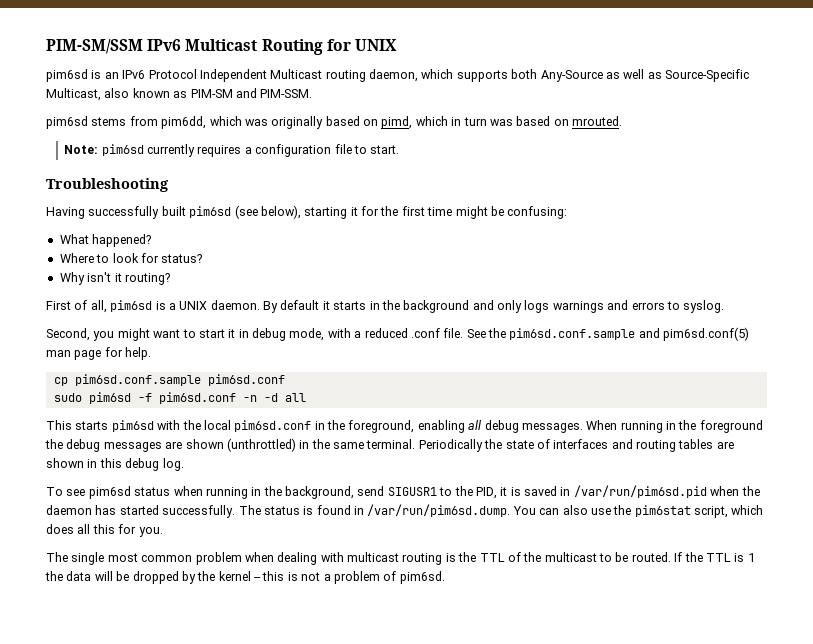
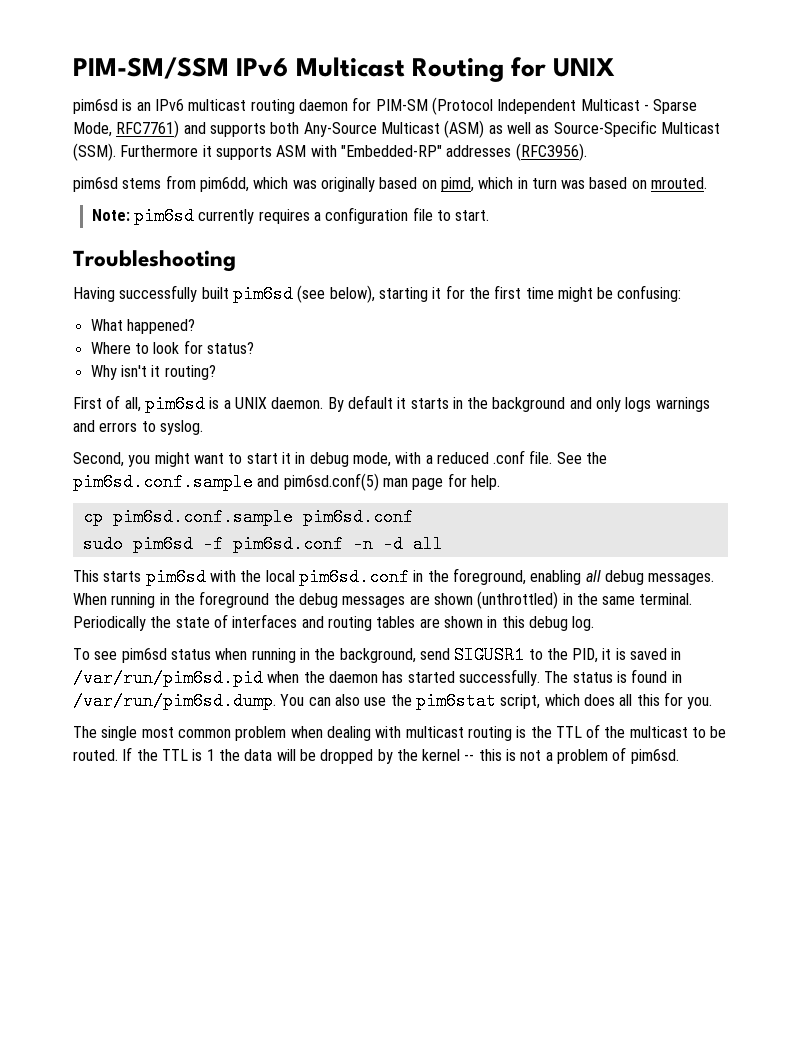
[148,69,454,82] Protocol Independent Multicast routing daemon, which -> [188,97,698,115] [73,120,206,138] multicast routing daemon for PIM-SM (Protocol Independent Multicast - Sparse Mode, RFC7761) and
(603, 76) none -> [380,120,485,138] Multicast (ASM)
[46,88,313,101] Multicast, also known as PIM-SM and PIM-SSM. -> [660,122,720,134] [73,143,587,161] Multicast (SSM). Furthermore it supports ASM with "Embedded-RP" addresses (RFC3956).

